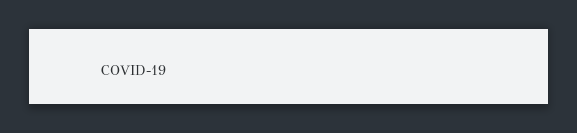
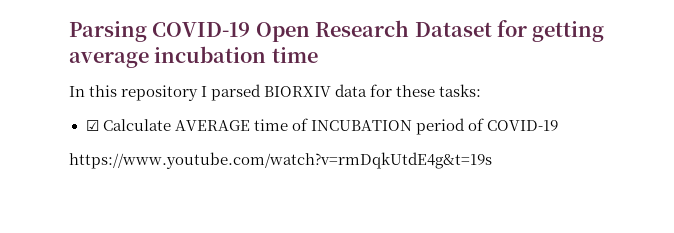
[101,65,166,76] COVID-19 -> [69,20,605,42] [69,46,318,68] [69,84,482,101] [85,118,558,135] [69,152,492,169] Parsing COVID-19 Open Research Dataset for getting average incubation time // In this repository I parsed BIORXIV data for these tasks: // ☑ Calculate AVERAGE time of INCUBATION period of COVID-19 // https://www.youtube.com/watch?v=rmDqkUtdE4g&t=19s

